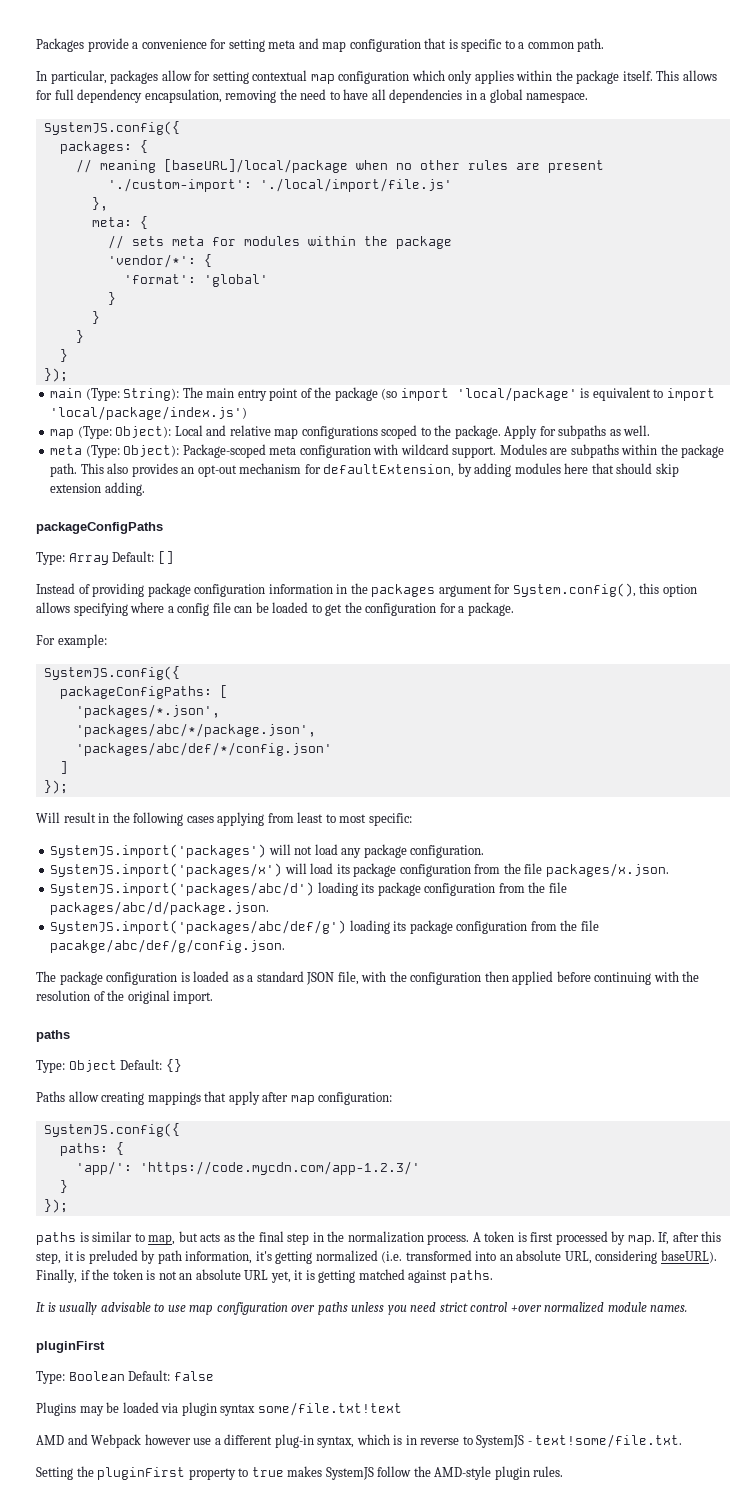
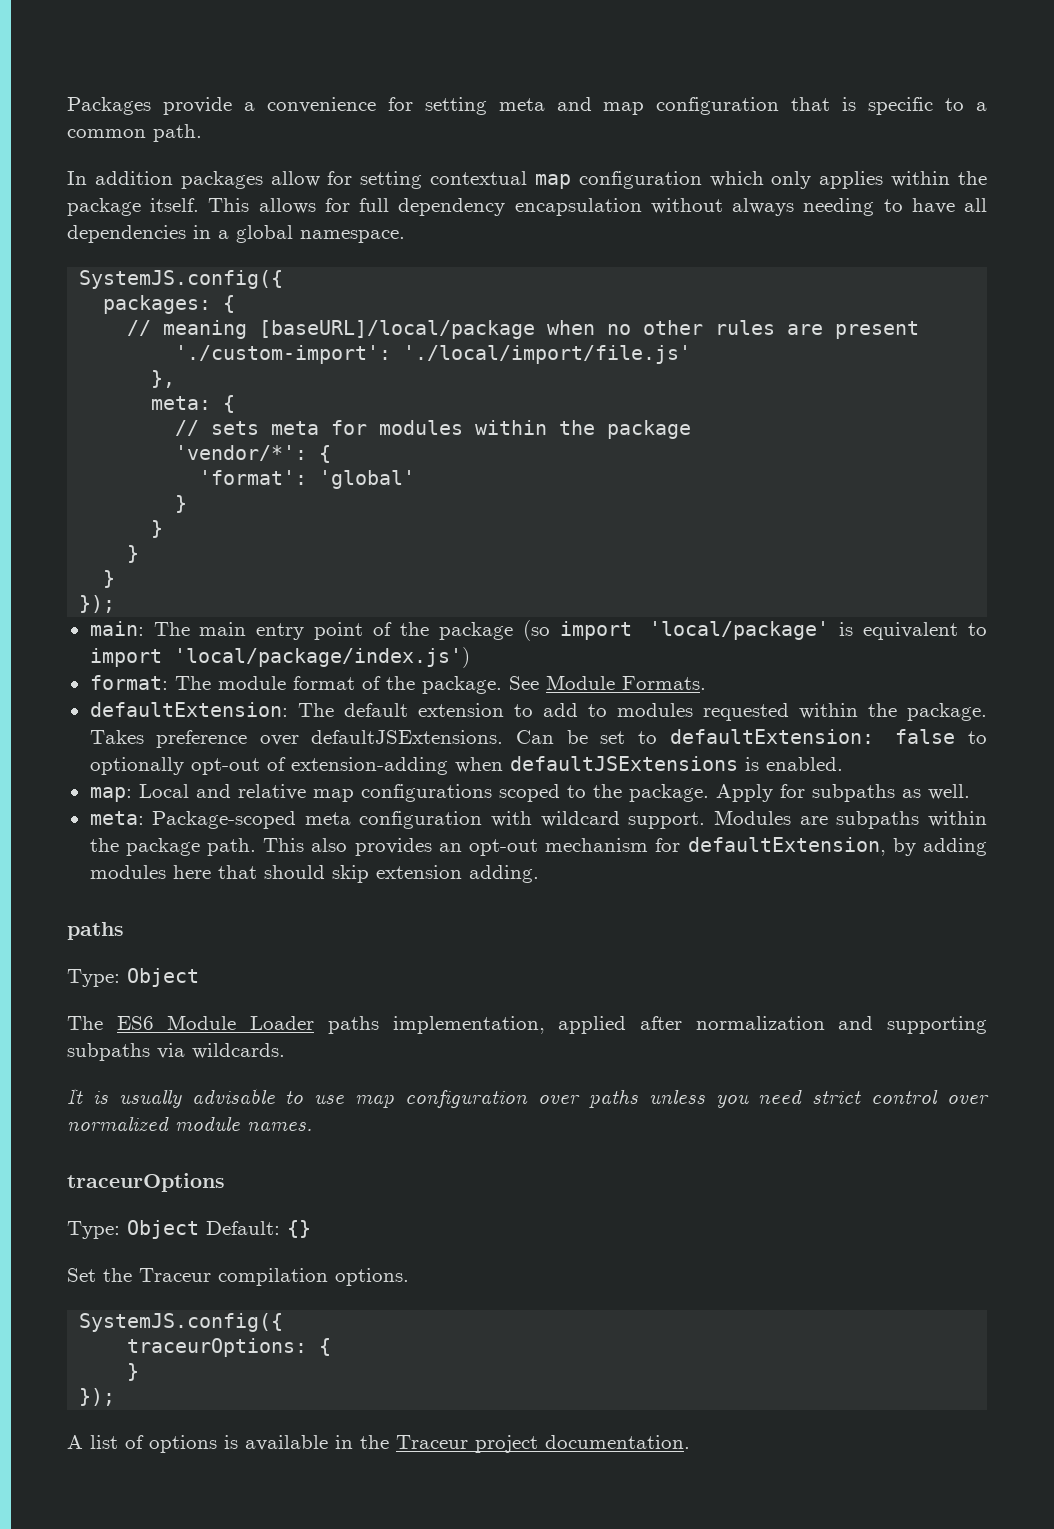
[50,70,107,84] particular, -> [94,171,173,185] addition
[144,89,327,103] encapsulation, removing the need -> [514,198,875,216] encapsulation without always needing
[50,388,180,401] main (Type: String): -> [89,621,144,636] main:
[50,426,172,439] map (Type: Object): -> [89,675,706,694] [89,702,987,721] [89,729,988,748] [89,756,843,775] [89,787,132,802] format: The module format of the package. See Module Formats. // defaultExtension: The default extension to add to modules requested within the package. Takes preference over defaultJSExtensions. Can be set to defaultExtension: false to optionally opt-out of extension-adding when defaultJSExtensions is enabled. // map:
[50,445,180,458] meta (Type: Object): -> [89,811,144,825] meta:
[36,522,163,534] [36,551,174,565] [36,583,697,597] [36,602,514,616] [36,634,107,648] [43,666,180,680] [59,685,228,699] [75,704,220,718] [75,723,316,737] [75,742,332,756] [59,761,68,774] [43,780,68,794] [36,812,412,826] [50,844,485,858] [50,863,669,877] [50,882,567,896] [50,901,270,915] [50,920,599,934] [50,939,286,953] [36,971,700,985] [36,990,214,1004] [36,1030,70,1042] [36,1059,182,1073] [36,1091,393,1105] [43,1123,180,1137] [59,1142,124,1156] [75,1161,420,1175] [59,1180,68,1193] [43,1199,68,1213] [36,1231,722,1245] [36,1250,717,1264] [36,1269,493,1283] packageConfigPaths // Type: Array Default: [] // Instead of providing package configuration information in the packages argument for System.config(), this option allows specifying where a config file can be loaded to get the configuration for a package. // For example: // SystemJS.config({ // packageConfigPaths: [ // 'packages/*.json', // 'packages/abc/*/package.json', // 'packages/abc/def/*/config.json' // ] // }); // Will result in the following cases applying from least to most specific: // SystemJS.import('packages') will not load any package configuration. // SystemJS.import('packages/x') will load its package configuration from the file packages/x.json. // SystemJS.import('packages/abc/d') loading its package configuration from the file packages/abc/d/package.json. // SystemJS.import('packages/abc/def/g') loading its package configuration from the file pacakge/abc/def/g/config.json. // The package configuration is loaded as a standard JSON file, with the configuration then applied before continuing with the resolution of the original import. // paths // Type: Object Default: {} // Paths allow creating mappings that apply after map configuration: // SystemJS.config({ // paths: { // 'app/': 'https://code.mycdn.com/app-1.2.3/' // } // }); // paths is similar to map, but acts as the final step in the normalization process. A token is first processed by map. If, after this step, it is preluded by path information, it's getting normalized (i.e. transformed into an absolute URL, considering baseURL). Finally, if the token is not an absolute URL yet, it is getting matched against paths. -> [67,922,124,940] [67,968,199,987] [67,1015,988,1034] [67,1043,285,1061] paths // Type: Object // The ES6 Module Loader paths implementation, applied after normalization and supporting subpaths via wildcards.
[510,1305,542,1312] +over -> [947,1095,990,1104] over
[36,1341,105,1353] [36,1370,214,1384] [36,1402,402,1416] [36,1434,683,1448] [36,1466,564,1480] pluginFirst // Type: Boolean Default: false // Plugins may be loaded via plugin syntax some/file.txt!text // AMD and Webpack however use a different plug-in syntax, which is in reverse to SystemJS - text!some/file.txt. // Setting the pluginFirst property to true makes SystemJS follow the AMD-style plugin rules. -> [67,1173,225,1192] [67,1220,311,1239] [67,1268,409,1286] [79,1313,284,1332] [127,1338,332,1357] [127,1363,140,1381] [79,1388,116,1406] [67,1435,690,1453] traceurOptions // Type: Object Default: {} // Set the Traceur compilation options. // SystemJS.config({ // traceurOptions: { // } // }); // A list of options is available in the Traceur project documentation.

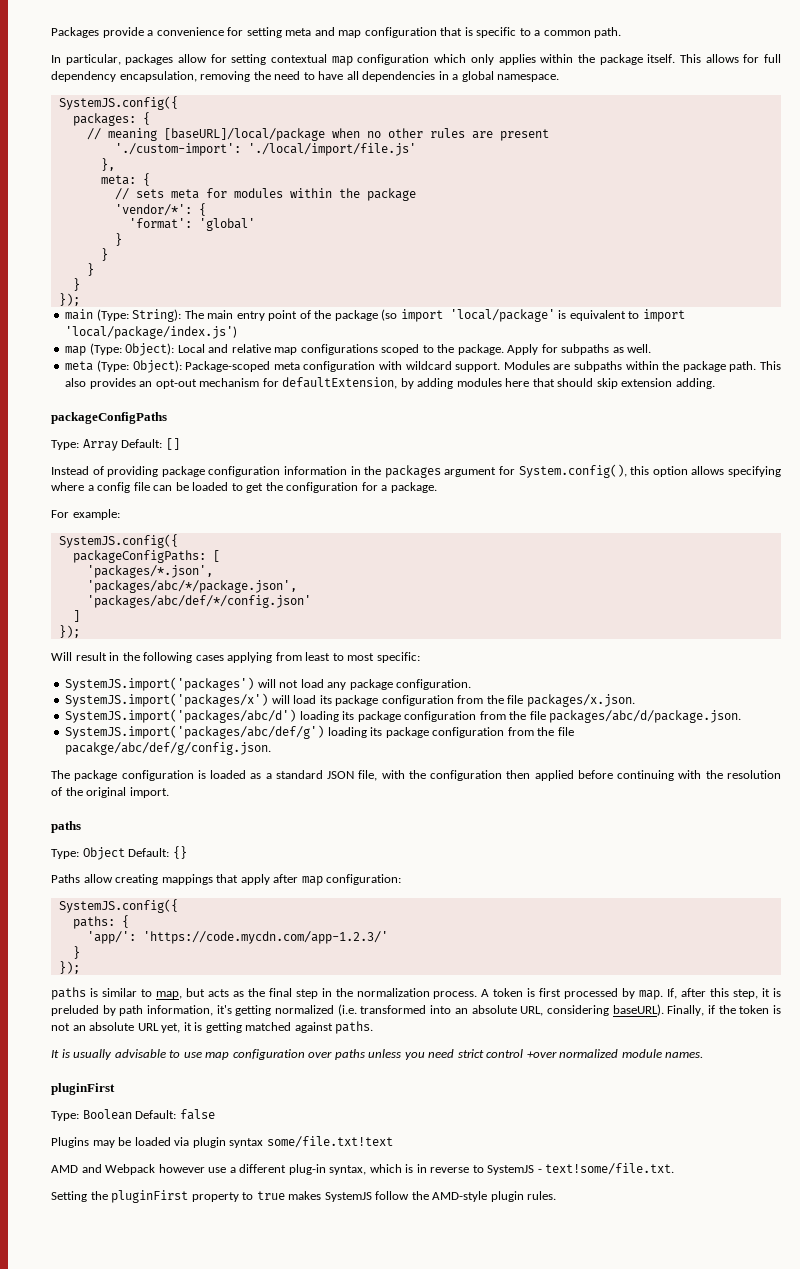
[94,171,173,185] addition -> [65,54,121,65] particular,
[514,198,875,216] encapsulation without always needing -> [119,71,301,82] encapsulation, removing the need
[89,621,144,636] main: -> [65,309,182,322] main (Type: String):
[89,675,706,694] [89,702,987,721] [89,729,988,748] [89,756,843,775] [89,787,132,802] format: The module format of the package. See Module Formats. // defaultExtension: The default extension to add to modules requested within the package. Takes preference over defaultJSExtensions. Can be set to defaultExtension: false to optionally opt-out of extension-adding when defaultJSExtensions is enabled. // map: -> [65,343,175,356] map (Type: Object):
[89,811,144,825] meta: -> [65,360,182,373] meta (Type: Object):
[67,922,124,940] [67,968,199,987] [67,1015,988,1034] [67,1043,285,1061] paths // Type: Object // The ES6 Module Loader paths implementation, applied after normalization and supporting subpaths via wildcards. -> [51,412,167,424] [51,438,180,451] [51,464,782,478] [51,482,437,493] [51,509,120,520] [58,534,178,548] [72,550,220,563] [86,565,213,578] [86,580,297,593] [86,595,311,608] [72,610,80,622] [58,625,80,638] [51,652,420,663] [65,677,472,691] [65,693,635,707] [65,709,742,723] [65,725,574,739] [65,742,272,755] [51,770,781,781] [51,787,169,798] [51,821,81,833] [51,846,187,860] [51,874,402,886] [58,899,178,913] [72,915,129,929] [86,931,388,944] [72,946,80,959] [58,961,80,974] [51,987,781,1000] [51,1004,782,1016] [51,1021,374,1034] packageConfigPaths // Type: Array Default: [] // Instead of providing package configuration information in the packages argument for System.config(), this option allows specifying where a config file can be loaded to get the configuration for a package. // For example: // SystemJS.config({ // packageConfigPaths: [ // 'packages/*.json', // 'packages/abc/*/package.json', // 'packages/abc/def/*/config.json' // ] // }); // Will result in the following cases applying from least to most specific: // SystemJS.import('packages') will not load any package configuration. // SystemJS.import('packages/x') will load its package configuration from the file packages/x.json. // SystemJS.import('packages/abc/d') loading its package configuration from the file packages/abc/d/package.json. // SystemJS.import('packages/abc/def/g') loading its package configuration from the file pacakge/abc/def/g/config.json. // The package configuration is loaded as a standard JSON file, with the configuration then applied before continuing with the resolution of the original import. // paths // Type: Object Default: {} // Paths allow creating mappings that apply after map configuration: // SystemJS.config({ // paths: { // 'app/': 'https://code.mycdn.com/app-1.2.3/' // } // }); // paths is similar to map, but acts as the final step in the normalization process. A token is first processed by map. If, after this step, it is preluded by path information, it's getting normalized (i.e. transformed into an absolute URL, considering baseURL). Finally, if the token is not an absolute URL yet, it is getting matched against paths.
[947,1095,990,1104] over -> [526,1051,557,1058] +over
[67,1173,225,1192] [67,1220,311,1239] [67,1268,409,1286] [79,1313,284,1332] [127,1338,332,1357] [127,1363,140,1381] [79,1388,116,1406] [67,1435,690,1453] traceurOptions // Type: Object Default: {} // Set the Traceur compilation options. // SystemJS.config({ // traceurOptions: { // } // }); // A list of options is available in the Traceur project documentation. -> [51,1083,115,1095] [51,1109,215,1121] [51,1136,393,1148] [51,1163,675,1175] [51,1190,557,1203] pluginFirst // Type: Boolean Default: false // Plugins may be loaded via plugin syntax some/file.txt!text // AMD and Webpack however use a different plug-in syntax, which is in reverse to SystemJS - text!some/file.txt. // Setting the pluginFirst property to true makes SystemJS follow the AMD-style plugin rules.

